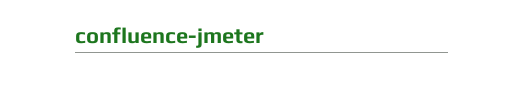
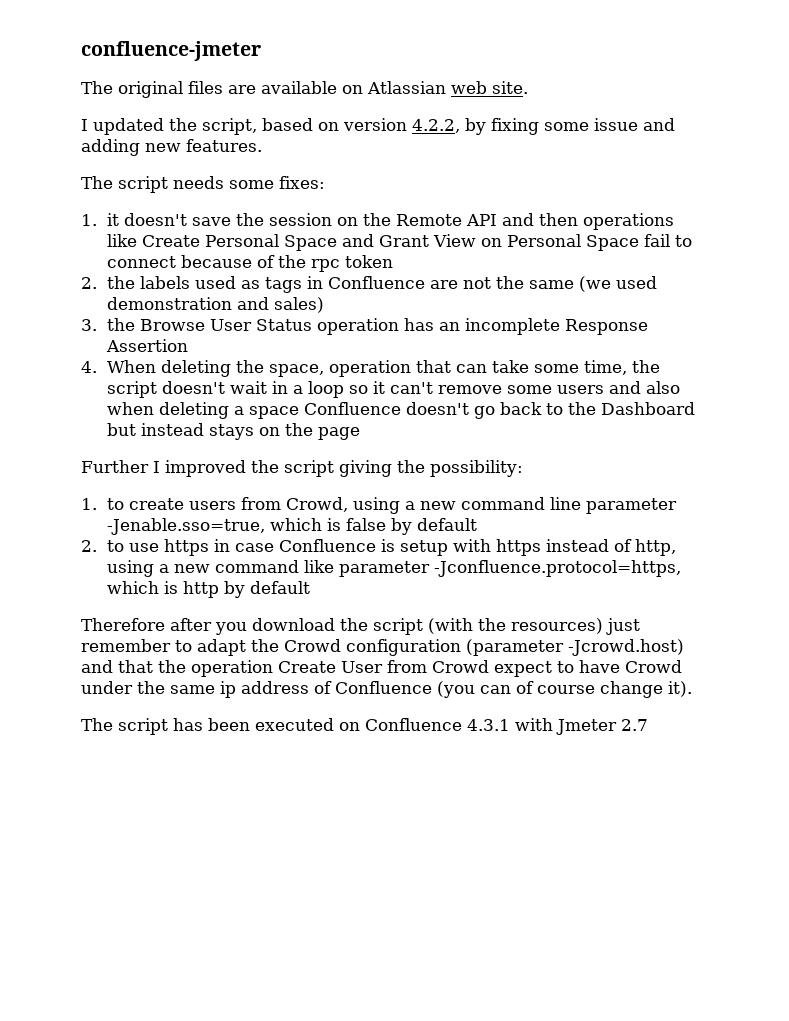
(264, 37) none -> [81,81,528,98] [81,118,675,135] [81,139,262,156] [81,176,325,193] [81,213,674,230] [106,234,692,251] [106,255,393,272] [81,276,657,293] [106,297,324,313] [81,318,648,335] [105,339,188,352] [81,360,660,377] [106,381,680,398] [106,402,695,419] [106,423,360,440] [81,460,523,477] [81,497,677,514] [106,518,477,535] [81,539,676,556] [106,560,681,577] [106,581,310,598] [81,618,640,635] [81,639,684,656] [81,660,682,677] [81,681,692,698] [81,718,648,735] // The original files are available on Atlassian web site. // I updated the script, based on version 4.2.2, by fixing some issue and adding new features. // The script needs some fixes: // 1. it doesn't save the session on the Remote API and then operations like Create Personal Space and Grant View on Personal Space fail to connect because of the rpc token // 2. the labels used as tags in Confluence are not the same (we used demonstration and sales) // 3. the Browse User Status operation has an incomplete Response Assertion // 4. When deleting the space, operation that can take some time, the script doesn't wait in a loop so it can't remove some users and also when deleting a space Confluence doesn't go back to the Dashboard but instead stays on the page // Further I improved the script giving the possibility: // 1. to create users from Crowd, using a new command line parameter -Jenable.sso=true, which is false by default // 2. to use https in case Confluence is setup with https instead of http, using a new command like parameter -Jconfluence.protocol=https, which is http by default // Therefore after you download the script (with the resources) just remember to adapt the Crowd configuration (parameter -Jcrowd.host) and that the operation Create User from Crowd expect to have Crowd under the same ip address of Confluence (you can of course change it). // The script has been executed on Confluence 4.3.1 with Jmeter 2.7

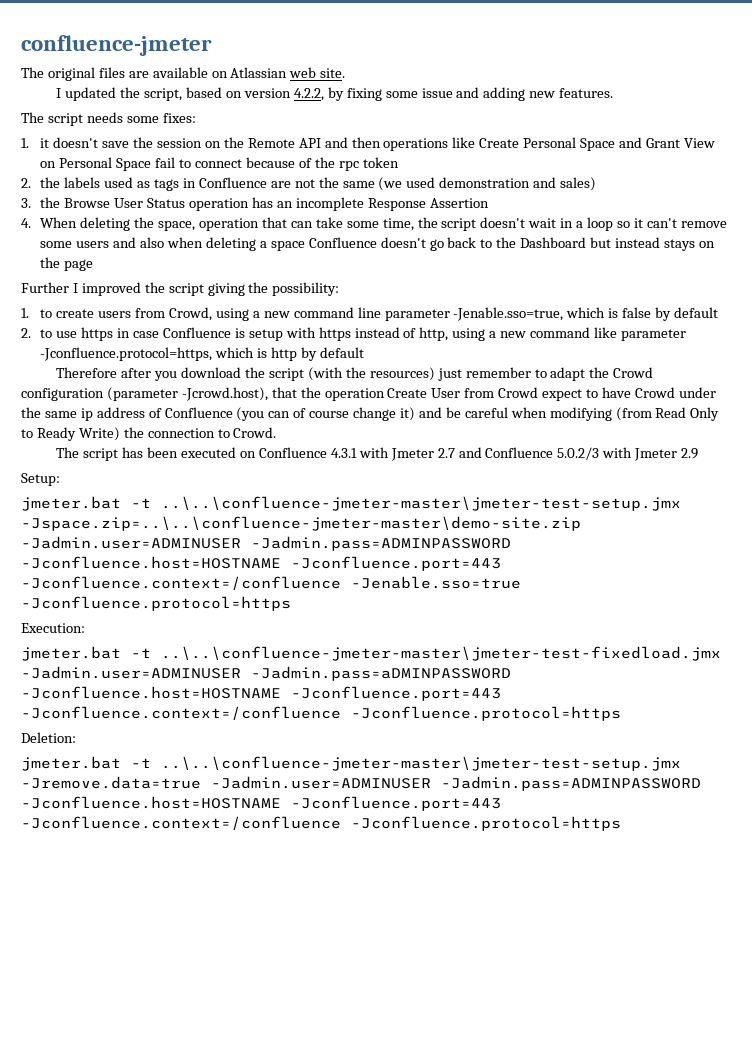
[568,639,684,656] [81,660,113,673] -Jcrowd.host) and -> [181,387,268,401] -Jcrowd.host),
[668,681,692,697] it). -> [400,407,720,421] [21,427,277,441] it) and be careful when modifying (from Read Only to Ready Write) the connection to Crowd.
(648, 725) none -> [458,447,699,461] [21,473,60,486] [21,496,681,511] [21,516,581,531] [21,536,511,551] [21,556,501,571] [21,576,521,590] [21,596,291,611] [21,623,85,633] [21,646,721,661] [21,666,511,681] [21,686,501,701] [21,706,621,721] [21,732,76,743] [21,756,681,771] [21,776,701,791] [21,796,501,811] [21,816,621,831] and Confluence 5.0.2/3 with Jmeter 2.9 // Setup: // jmeter.bat -t ..\..\confluence-jmeter-master\jmeter-test-setup.jmx -Jspace.zip=..\..\confluence-jmeter-master\demo-site.zip -Jadmin.user=ADMINUSER -Jadmin.pass=ADMINPASSWORD -Jconfluence.host=HOSTNAME -Jconfluence.port=443 -Jconfluence.context=/confluence -Jenable.sso=true -Jconfluence.protocol=https // Execution: // jmeter.bat -t ..\..\confluence-jmeter-master\jmeter-test-fixedload.jmx -Jadmin.user=ADMINUSER -Jadmin.pass=aDMINPASSWORD -Jconfluence.host=HOSTNAME -Jconfluence.port=443 -Jconfluence.context=/confluence -Jconfluence.protocol=https // Deletion: // jmeter.bat -t ..\..\confluence-jmeter-master\jmeter-test-setup.jmx -Jremove.data=true -Jadmin.user=ADMINUSER -Jadmin.pass=ADMINPASSWORD -Jconfluence.host=HOSTNAME -Jconfluence.port=443 -Jconfluence.context=/confluence -Jconfluence.protocol=https

